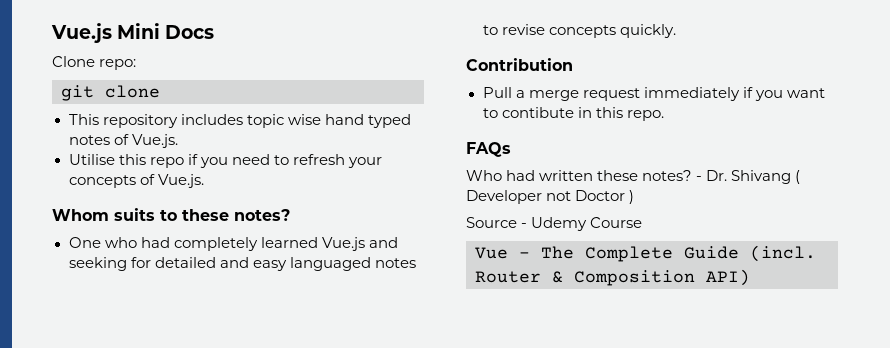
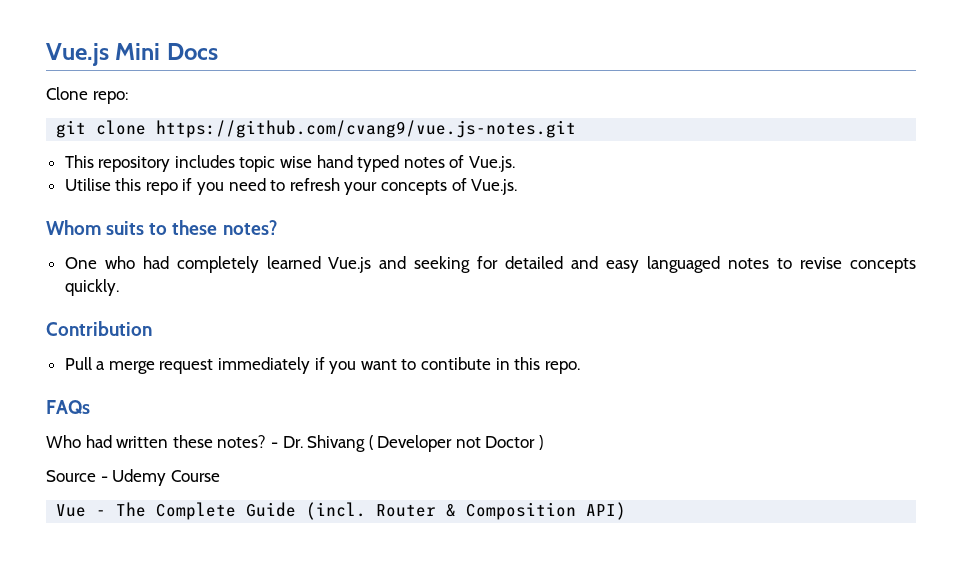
(160, 91) none -> [156,120,577,138] https://github.com/cvang9/vue.js-notes.git

